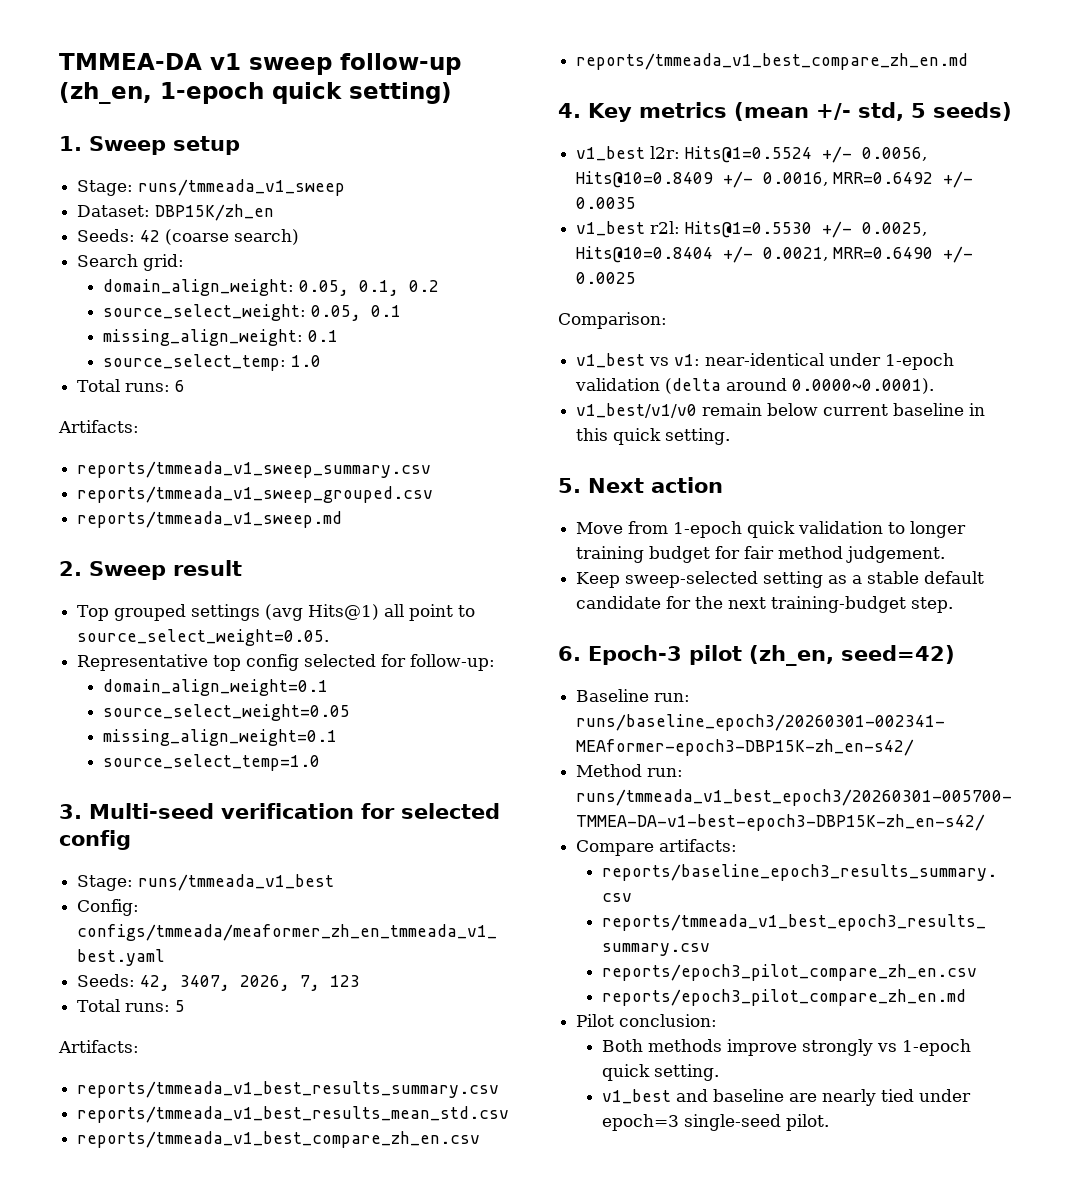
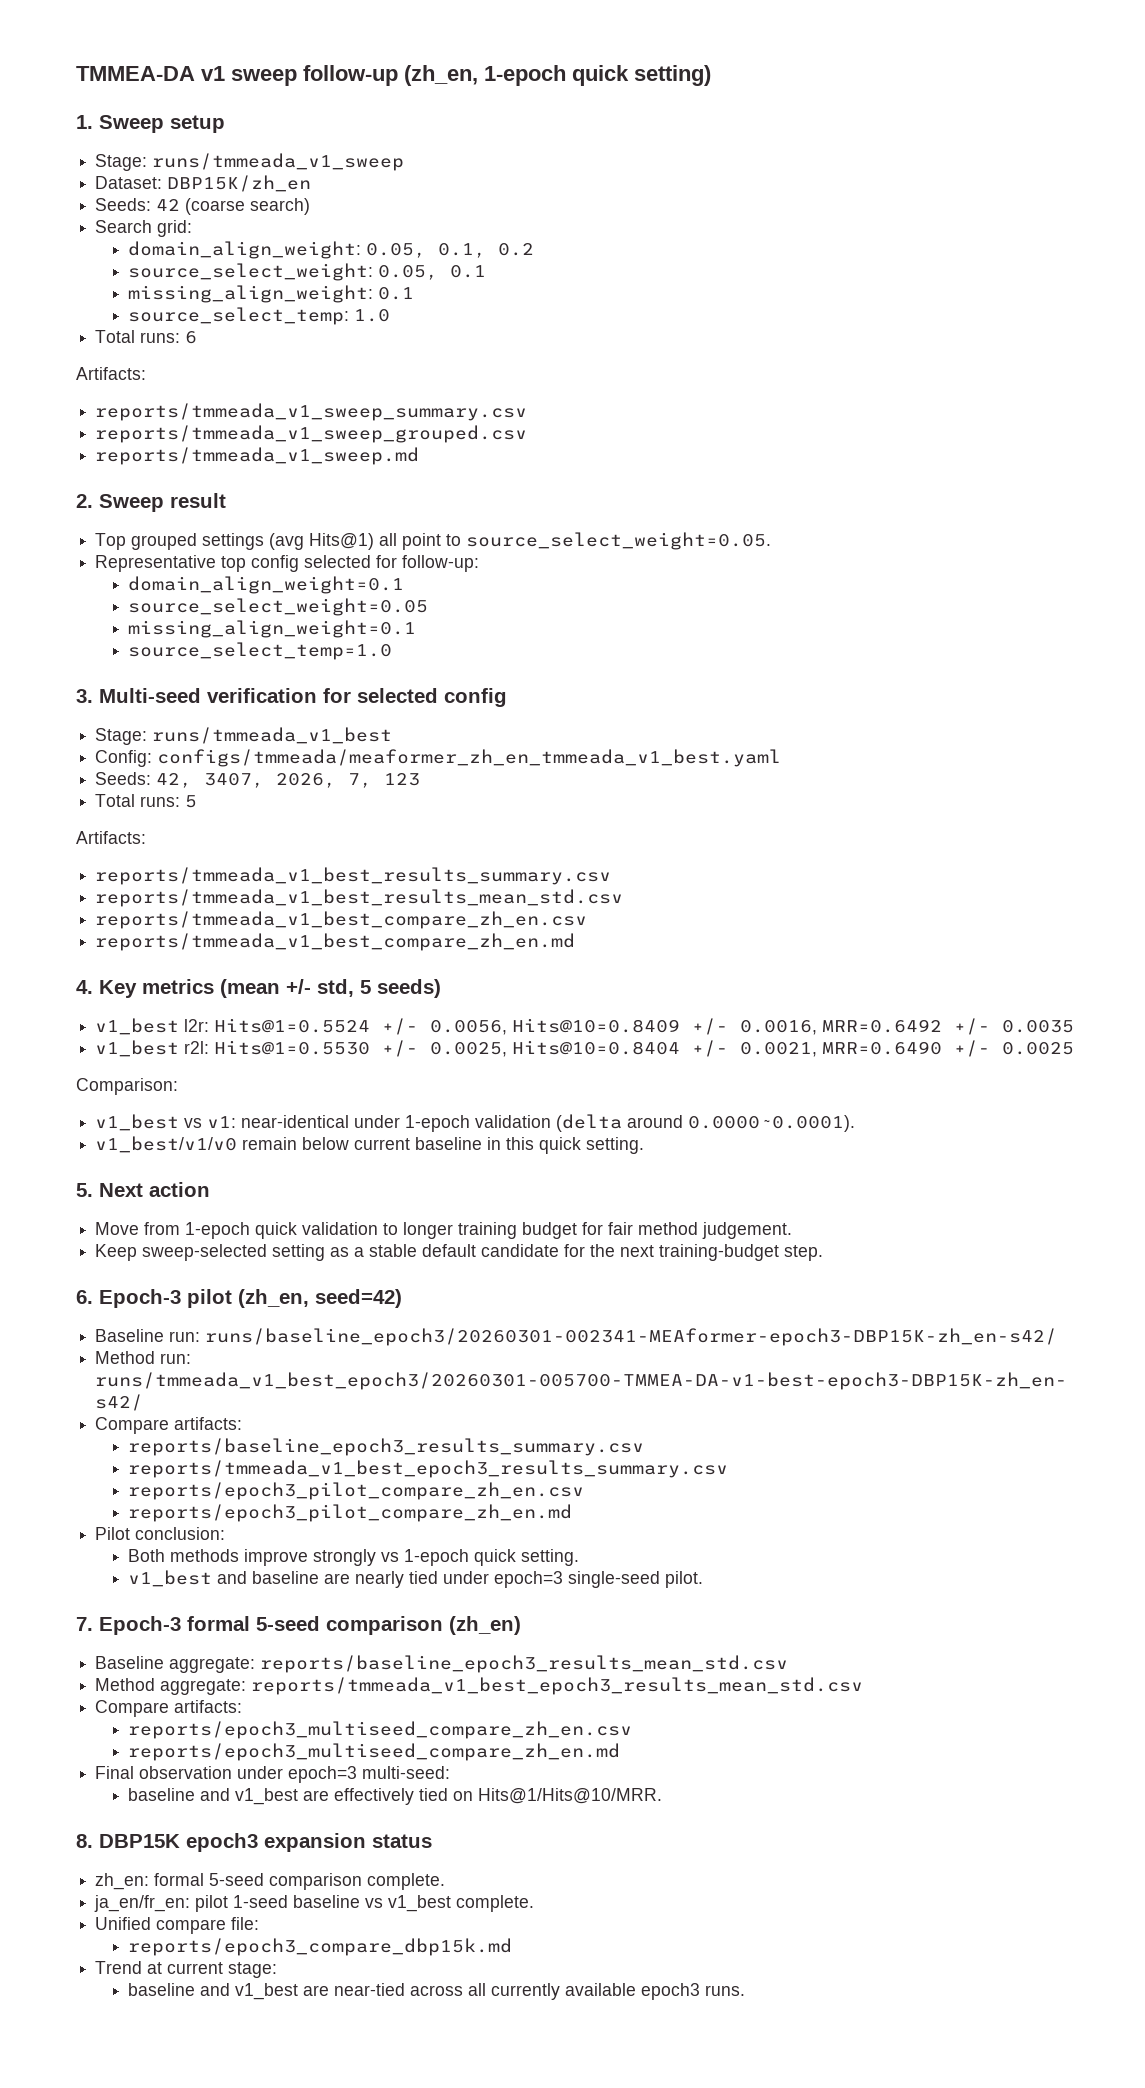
(829, 1122) none -> [76,1616,521,1635] [95,1655,789,1673] [95,1677,864,1695] [95,1700,243,1717] [128,1721,633,1739] [128,1743,621,1761] [95,1766,451,1783] [128,1788,663,1805] [76,1833,432,1852] [95,1873,446,1890] [94,1895,535,1912] [95,1917,260,1934] [128,1938,513,1956] [95,1961,278,1978] [128,1983,746,2000] // 7. Epoch-3 formal 5-seed comparison (zh_en) // Baseline aggregate: reports/baseline_epoch3_results_mean_std.csv // Method aggregate: reports/tmmeada_v1_best_epoch3_results_mean_std.csv // Compare artifacts: // reports/epoch3_multiseed_compare_zh_en.csv // reports/epoch3_multiseed_compare_zh_en.md // Final observation under epoch=3 multi-seed: // baseline and v1_best are effectively tied on Hits@1/Hits@10/MRR. // 8. DBP15K epoch3 expansion status // zh_en: formal 5-seed comparison complete. // ja_en/fr_en: pilot 1-seed baseline vs v1_best complete. // Unified compare file: // reports/epoch3_compare_dbp15k.md // Trend at current stage: // baseline and v1_best are near-tied across all currently available epoch3 runs.

